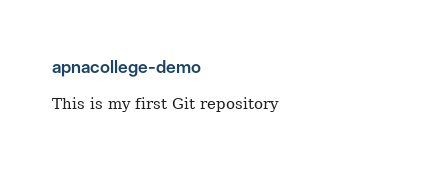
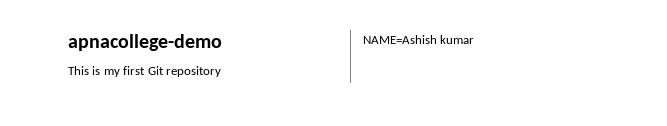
(279, 104) none -> [363,35,475,44] // NAME=Ashish kumar

